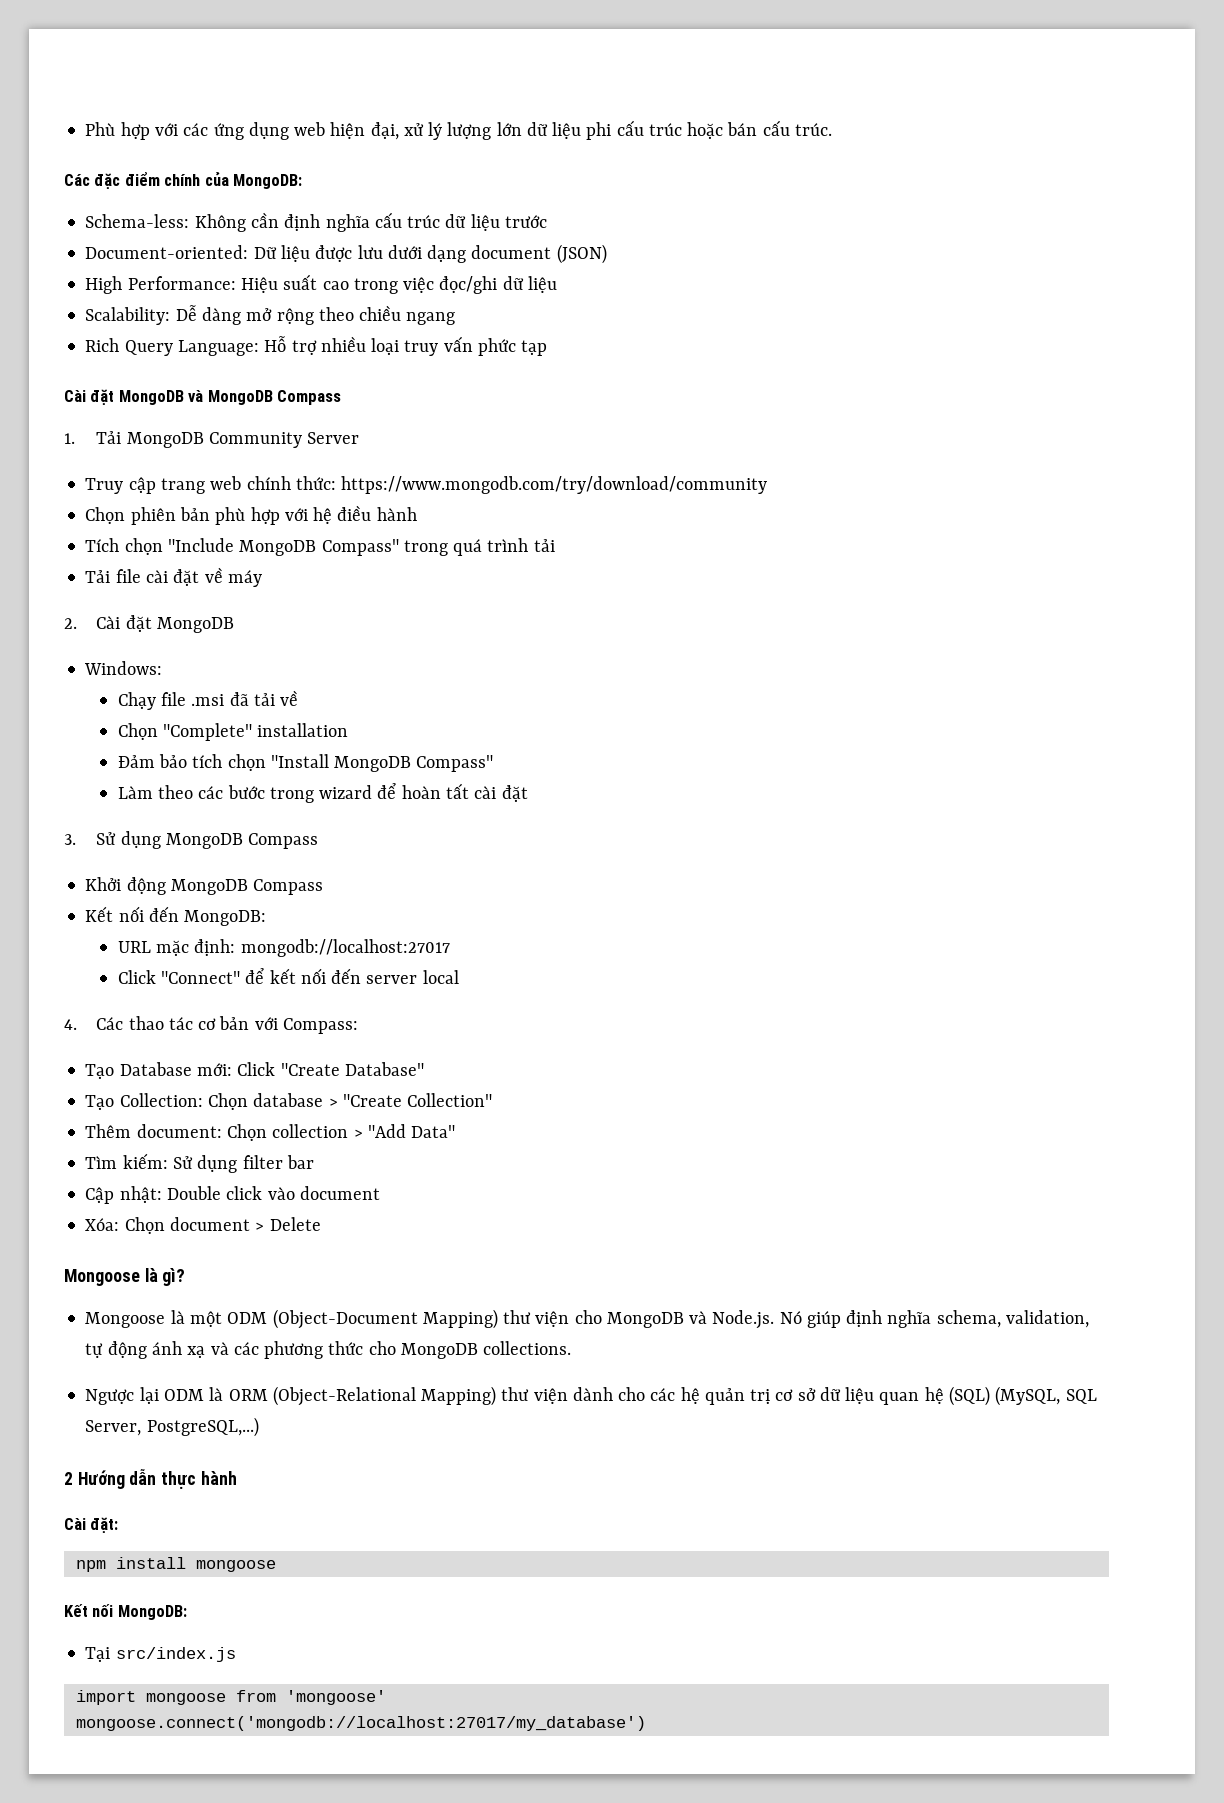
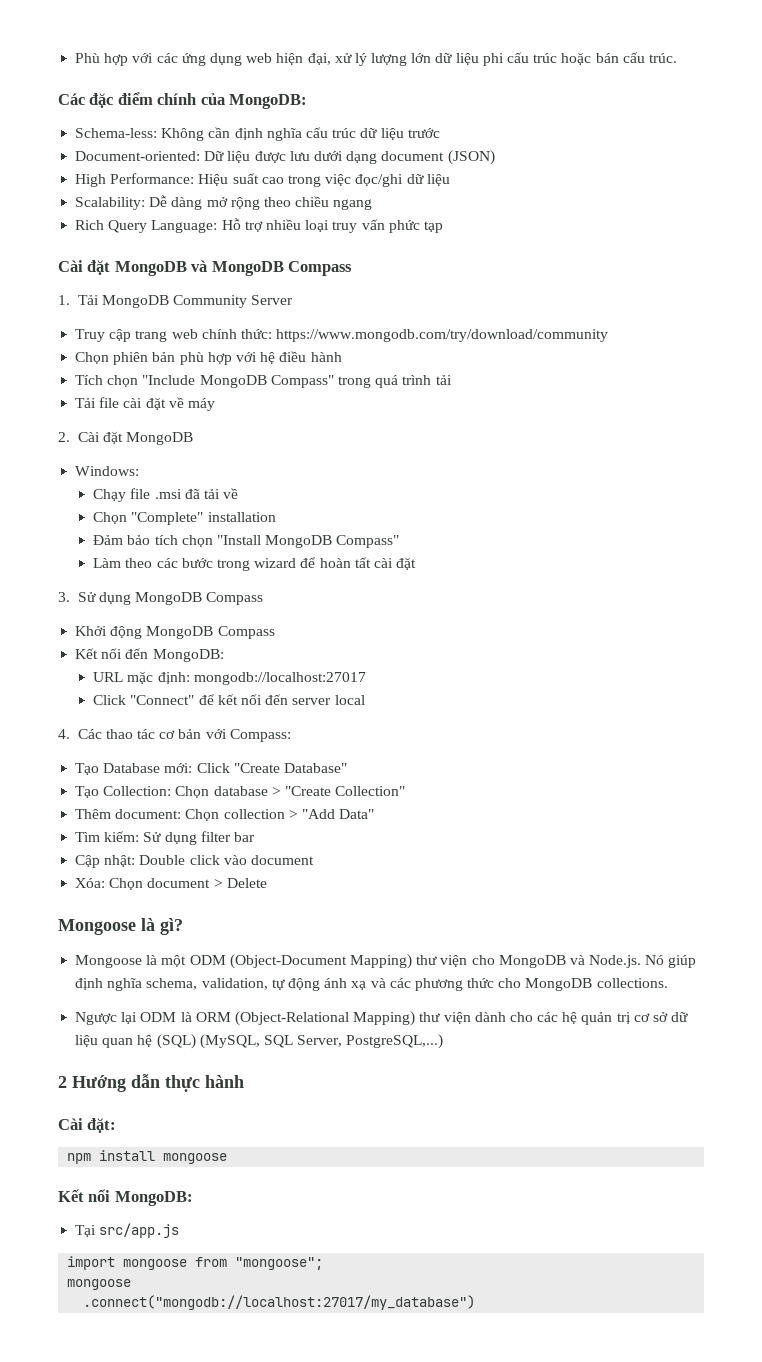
[115,1647,236,1662] src/index.js -> [99,1223,180,1238] src/app.js
[285,1690,386,1705] [75,1716,646,1731] 'mongoose' // mongoose.connect('mongodb://localhost:27017/my_database') -> [235,1257,324,1270] [67,1279,132,1290] [83,1295,476,1310] "mongoose"; // mongoose // .connect("mongodb://localhost:27017/my_database")

